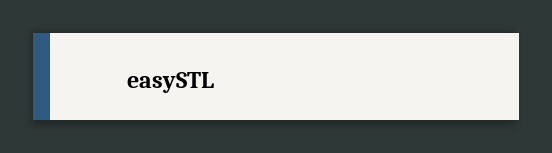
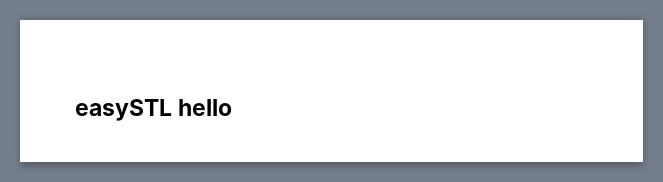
(214, 82) none -> [178,99,233,116] hello

